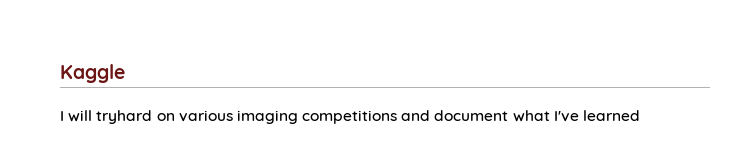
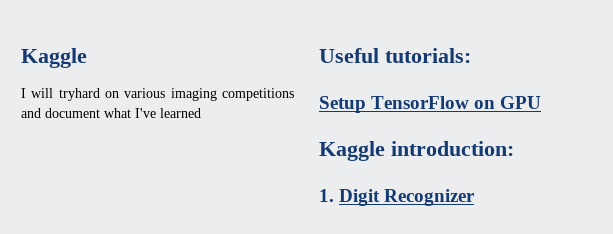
(641, 115) none -> [319,48,471,63] [319,96,542,113] [319,141,514,161] [319,189,476,206] // Useful tutorials: // Setup TensorFlow on GPU // Kaggle introduction: // 1. Digit Recognizer

